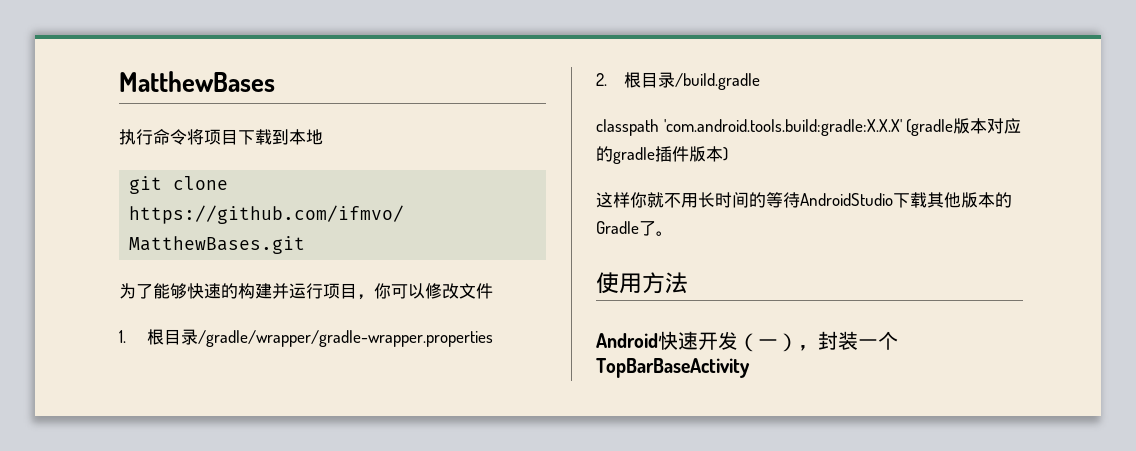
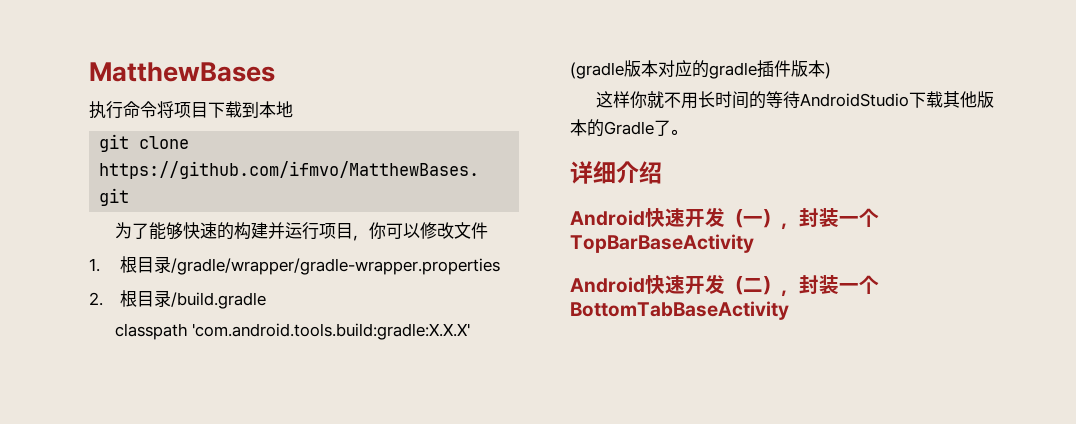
[596,272,688,294] 使用方法 -> [570,161,662,184] 详细介绍
(750, 368) none -> [570,274,879,297] [570,301,789,320] // Android快速开发（二），封装一个BottomTabBaseActivity

